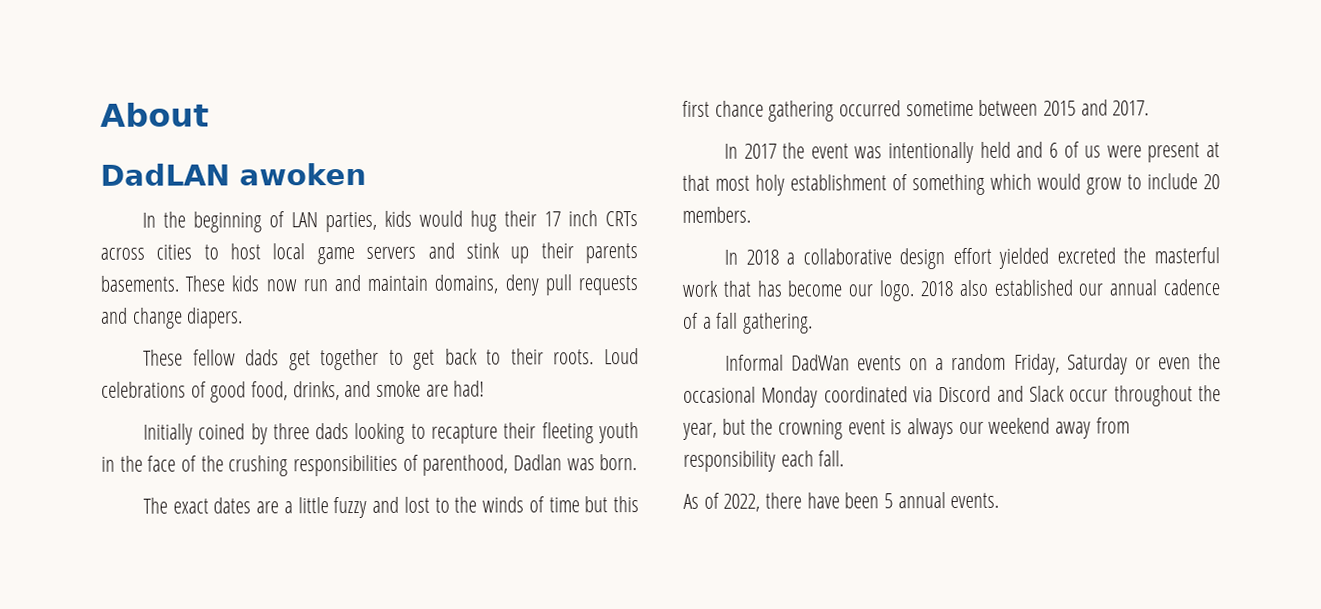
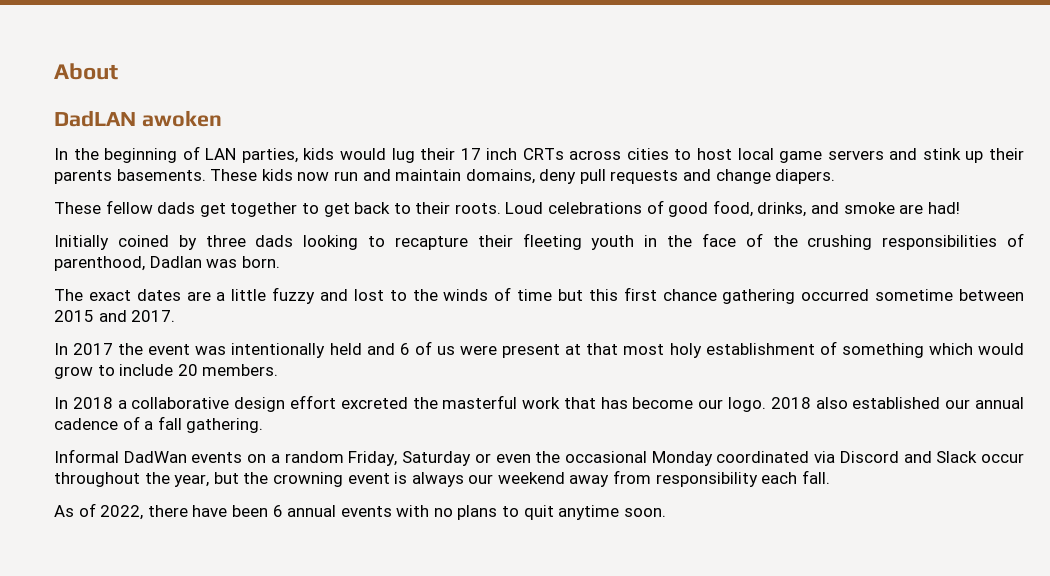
[469,210,497,232] hug -> [391,148,415,163] lug
[998,247,1050,269] yielded -> (336, 402) none
[884,492,1000,509] 5 annual events. -> [272,505,666,520] 6 annual events with no plans to quit anytime soon.

